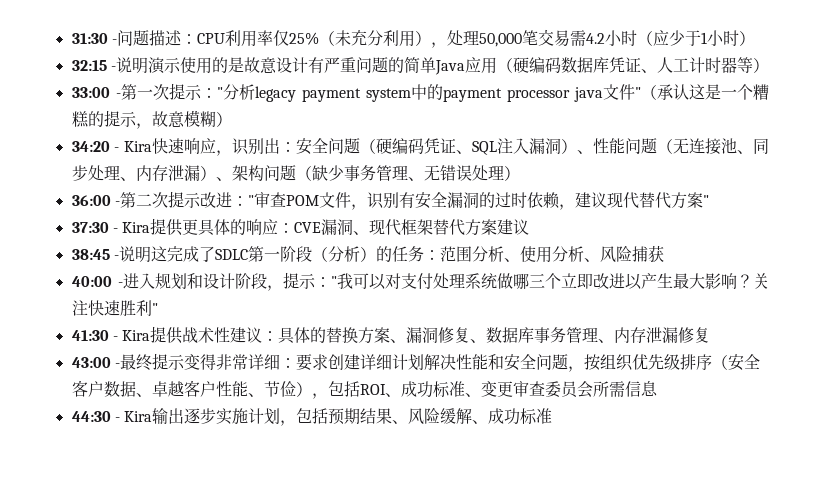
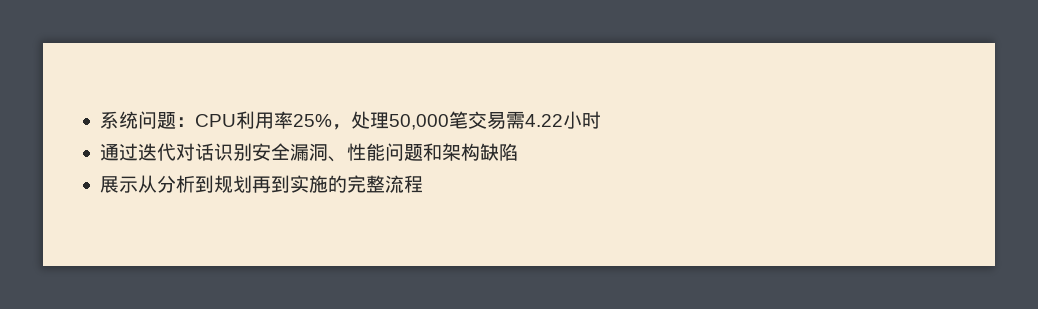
[71,30,431,47] 31:30 -问题描述：CPU利用率仅25%（未充分利用） -> [99,111,332,129] 系统问题：CPU利用率25%
[585,30,755,46] [71,57,769,75] [71,83,769,102] [71,110,232,129] [71,138,769,156] [71,165,520,181] [71,191,709,210] [71,218,530,236] [71,245,664,263] [71,272,769,291] [71,300,158,317] [71,326,711,344] [71,353,760,372] [71,380,658,399] [71,408,553,426] 4.2小时（应少于1小时） // 32:15 -说明演示使用的是故意设计有严重问题的简单Java应用（硬编码数据库凭证、人工计时器等） // 33:00 -第一次提示："分析legacy payment system中的payment processor java文件"（承认这是一个糟糕的提示，故意模糊） // 34:20 - Kira快速响应，识别出：安全问题（硬编码凭证、SQL注入漏洞）、性能问题（无连接池、同步处理、内存泄漏）、架构问题（缺少事务管理、无错误处理） // 36:00 -第二次提示改进："审查POM文件，识别有安全漏洞的过时依赖，建议现代替代方案" // 37:30 - Kira提供更具体的响应：CVE漏洞、现代框架替代方案建议 // 38:45 -说明这完成了SDLC第一阶段（分析）的任务：范围分析、使用分析、风险捕获 // 40:00 -进入规划和设计阶段，提示："我可以对支付处理系统做哪三个立即改进以产生最大影响？关注快速胜利" // 41:30 - Kira提供战术性建议：具体的替换方案、漏洞修复、数据库事务管理、内存泄漏修复 // 43:00 -最终提示变得非常详细：要求创建详细计划解决性能和安全问题，按组织优先级排序（安全客户数据、卓越客户性能、节俭），包括ROI、成功标准、变更审查委员会所需信息 // 44:30 - Kira输出逐步实施计划，包括预期结果、风险缓解、成功标准 -> [524,111,601,129] [99,143,518,162] [99,175,423,193] 4.22小时 // 通过迭代对话识别安全漏洞、性能问题和架构缺陷 // 展示从分析到规划再到实施的完整流程

